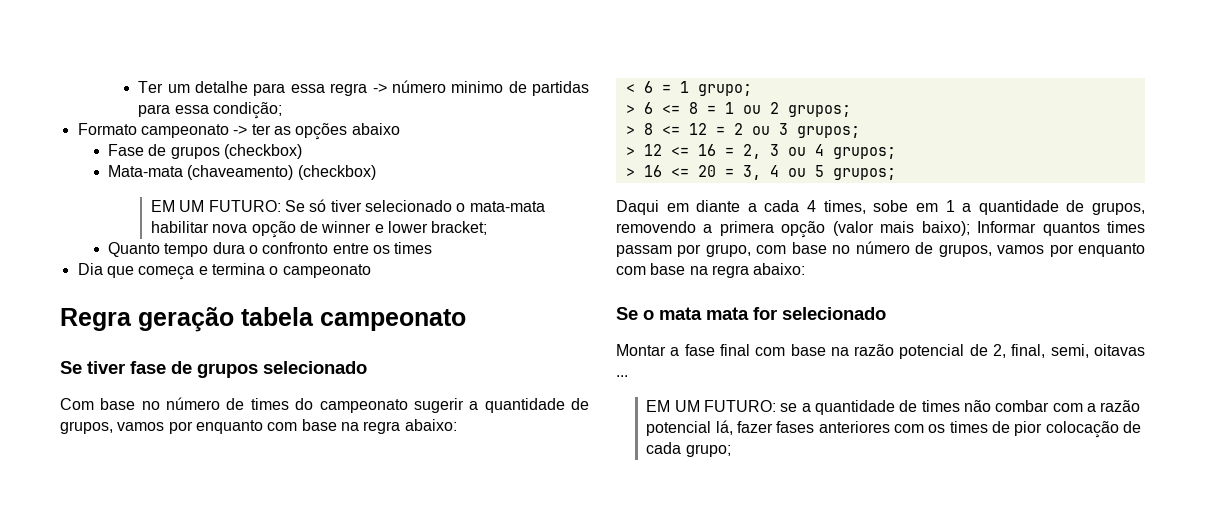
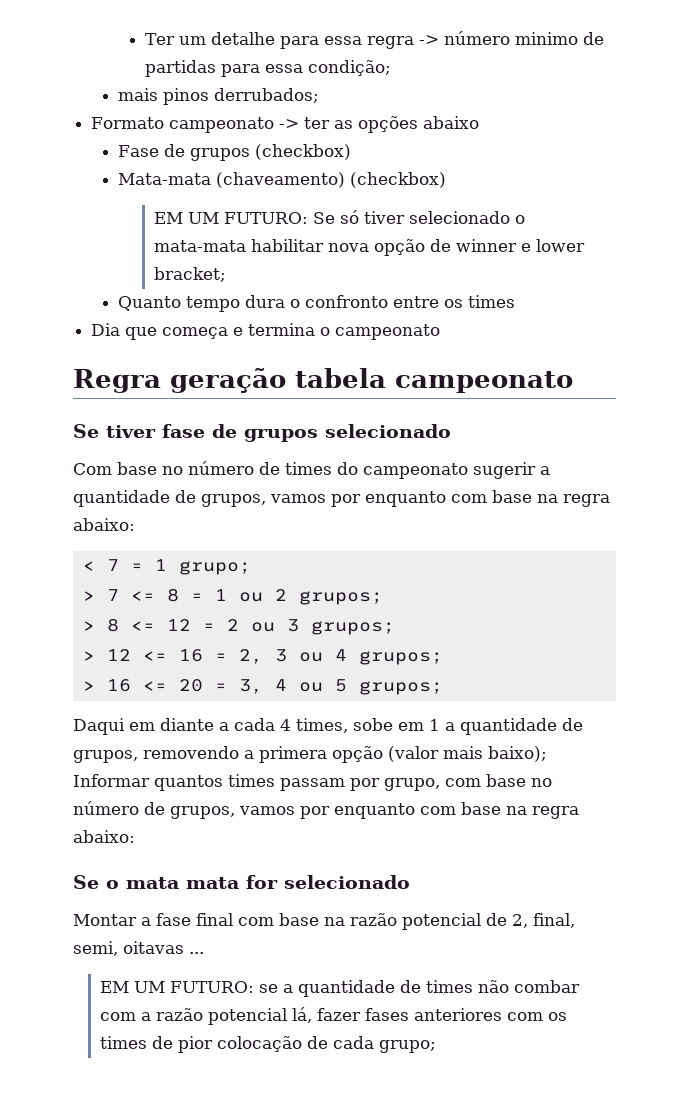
(282, 110) none -> [118,88,320,105] // mais pinos derrubados;
[643,81,653,93] 6 -> [106,559,119,571] 7
[643,102,653,114] 6 -> [106,589,119,601] 7

